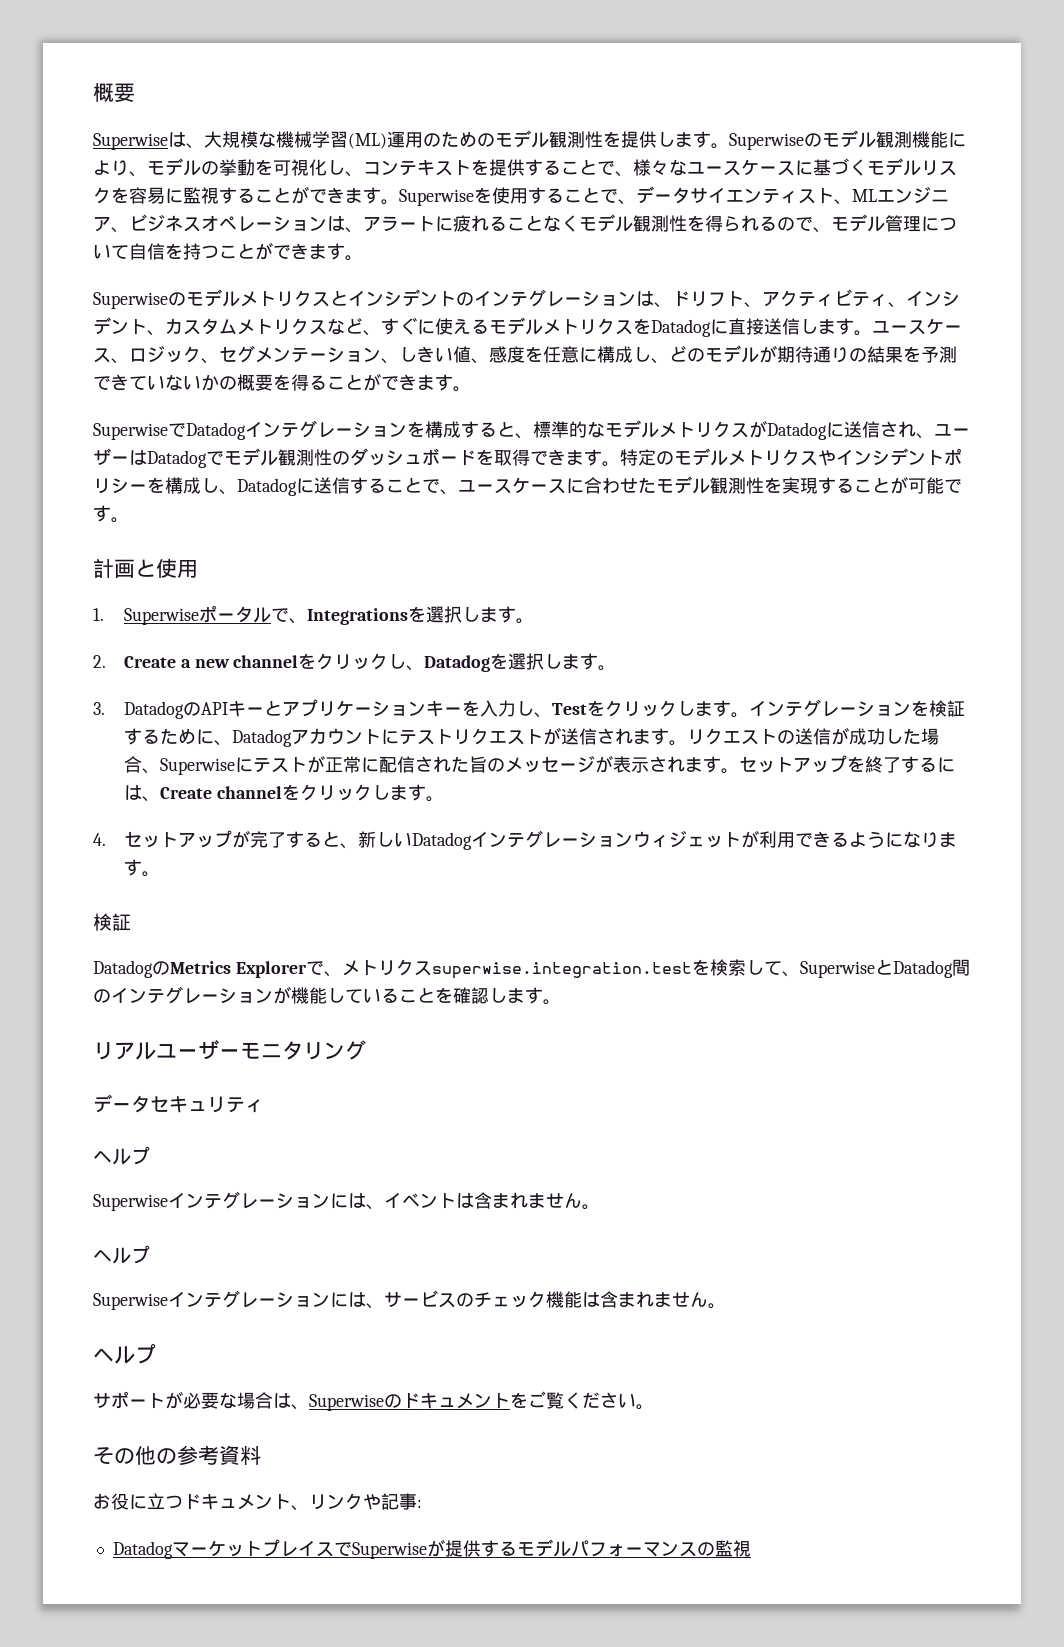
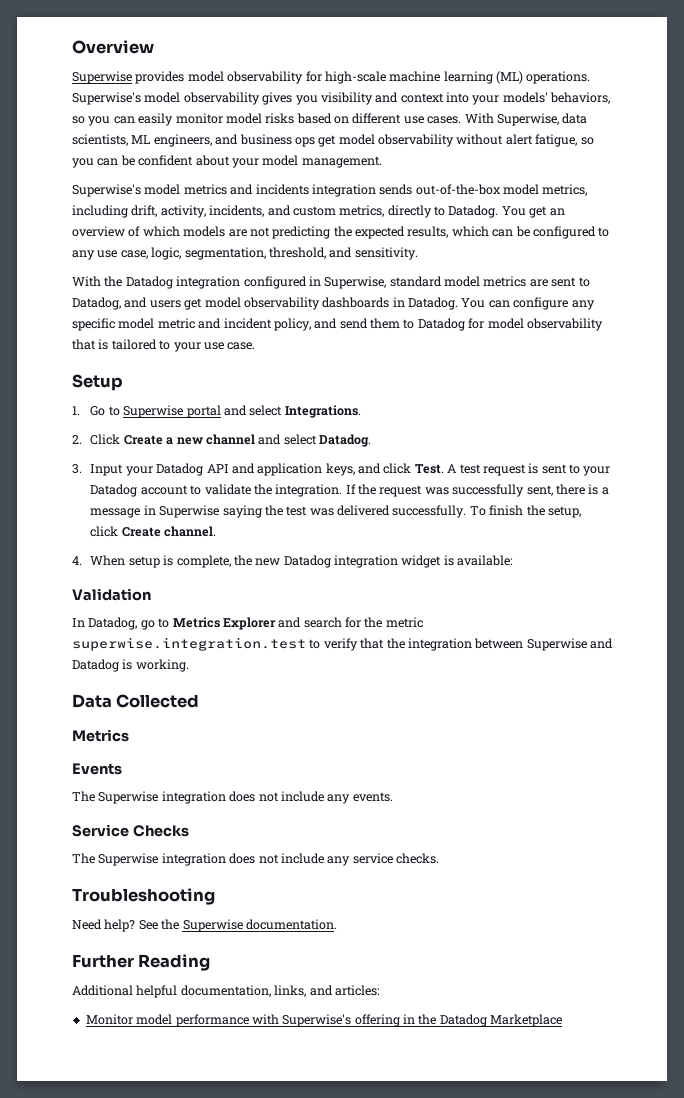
[93,83,135,102] [93,130,966,150] [93,158,957,177] [93,186,949,206] [93,214,957,233] [93,242,363,261] [93,289,960,309] [93,317,962,337] [93,345,957,364] [93,373,471,392] [93,420,970,440] [93,448,962,468] [93,476,962,496] [93,505,129,523] [93,558,198,578] [93,605,534,625] 概要 // Superwiseは、大規模な機械学習(ML)運用のためのモデル観測性を提供します。Superwiseのモデル観測機能により、モデルの挙動を可視化し、コンテキストを提供することで、様々なユースケースに基づくモデルリスクを容易に監視することができます。Superwiseを使用することで、データサイエンティスト、MLエンジニア、ビジネスオペレーションは、アラートに疲れることなくモデル観測性を得られるので、モデル管理について自信を持つことができます。 // Superwiseのモデルメトリクスとインシデントのインテグレーションは、ドリフト、アクティビティ、インシデント、カスタムメトリクスなど、すぐに使えるモデルメトリクスをDatadogに直接送信します。ユースケース、ロジック、セグメンテーション、しきい値、感度を任意に構成し、どのモデルが期待通りの結果を予測できていないかの概要を得ることができます。 // SuperwiseでDatadogインテグレーションを構成すると、標準的なモデルメトリクスがDatadogに送信され、ユーザーはDatadogでモデル観測性のダッシュボードを取得できます。特定のモデルメトリクスやインシデントポリシーを構成し、Datadogに送信することで、ユースケースに合わせたモデル観測性を実現することが可能です。 // 計画と使用 // 1. Superwiseポータルで、Integrationsを選択します。 -> [72,40,154,54] [72,71,591,84] [72,92,611,105] [72,113,588,126] [72,134,594,147] [72,155,382,168] [72,184,588,197] [72,205,565,218] [72,226,610,239] [72,247,418,260] [72,276,590,289] [72,297,595,310] [72,318,603,331] [72,339,256,352] [72,374,123,391] [72,405,361,418] Overview // Superwise provides model observability for high-scale machine learning (ML) operations. Superwise's model observability gives you visibility and context into your models' behaviors, so you can easily monitor model risks based on different use cases. With Superwise, data scientists, ML engineers, and business ops get model observability without alert fatigue, so you can be confident about your model management. // Superwise's model metrics and incidents integration sends out-of-the-box model metrics, including drift, activity, incidents, and custom metrics, directly to Datadog. You get an overview of which models are not predicting the expected results, which can be configured to any use case, logic, segmentation, threshold, and sensitivity. // With the Datadog integration configured in Superwise, standard model metrics are sent to Datadog, and users get model observability dashboards in Datadog. You can configure any specific model metric and incident policy, and send them to Datadog for model observability that is tailored to your use case. // Setup // 1. Go to Superwise portal and select Integrations.
(106, 661) none -> [90,434,121,445] Click
[298,653,617,672] [93,699,965,719] [123,727,939,747] [123,755,955,775] [123,784,444,802] [93,830,957,850] [123,859,160,877] [93,913,131,931] [93,959,970,979] [93,986,561,1005] [93,1040,366,1060] [93,1094,264,1113] [93,1146,150,1165] [93,1191,600,1211] [93,1245,150,1264] [93,1290,726,1310] [93,1344,156,1364] [93,1391,654,1411] [93,1445,261,1465] [93,1493,422,1511] [112,1539,751,1559] をクリックし、Datadogを選択します。 // 3. DatadogのAPIキーとアプリケーションキーを入力し、Testをクリックします。インテグレーションを検証するために、Datadogアカウントにテストリクエストが送信されます。リクエストの送信が成功した場合、Superwiseにテストが正常に配信された旨のメッセージが表示されます。セットアップを終了するには、Create channelをクリックします。 // 4.セットアップが完了すると、新しいDatadogインテグレーションウィジェットが利用できるようになります。 // 検証 // DatadogのMetrics Explorerで、メトリクスsuperwise.integration.testを検索して、SuperwiseとDatadog間のインテグレーションが機能していることを確認します。 // リアルユーザーモニタリング // データセキュリティ // ヘルプ // Superwiseインテグレーションには、イベントは含まれません。 // ヘルプ // Superwiseインテグレーションには、サービスのチェック機能は含まれません。 // ヘルプ // サポートが必要な場合は、Superwiseのドキュメントをご覧ください。 // その他の参考資料 // お役に立つドキュメント、リンクや記事: // DatadogマーケットプレイスでSuperwiseが提供するモデルパフォーマンスの監視 -> [258,434,372,447] [72,463,611,476] [90,484,609,497] [90,505,581,518] [90,526,217,537] [72,555,514,568] [72,588,151,601] [72,617,423,630] [72,637,613,651] [72,659,189,672] [72,694,200,708] [72,729,129,742] [72,763,122,775] [72,791,393,804] [72,824,189,837] [72,853,439,866] [72,888,215,905] [72,919,337,932] [72,954,211,971] [72,985,380,998] [85,1014,563,1027] and select Datadog. // 3. Input your Datadog API and application keys, and click Test. A test request is sent to your Datadog account to validate the integration. If the request was successfully sent, there is a message in Superwise saying the test was delivered successfully. To finish the setup, click Create channel. // 4. When setup is complete, the new Datadog integration widget is available: // Validation // In Datadog, go to Metrics Explorer and search for the metric superwise.integration.test to verify that the integration between Superwise and Datadog is working. // Data Collected // Metrics // Events // The Superwise integration does not include any events. // Service Checks // The Superwise integration does not include any service checks. // Troubleshooting // Need help? See the Superwise documentation. // Further Reading // Additional helpful documentation, links, and articles: // Monitor model performance with Superwise's offering in the Datadog Marketplace

